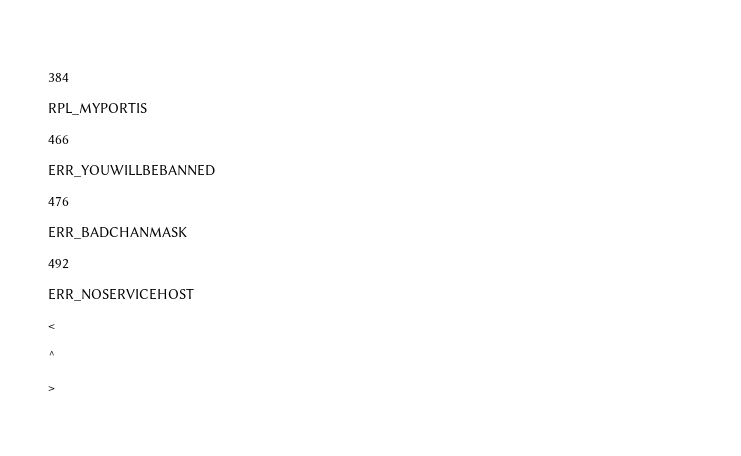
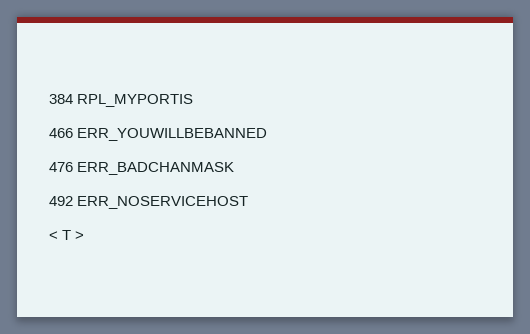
(69, 77) // -> (73, 99) none
(69, 139) // -> (73, 133) none
(69, 201) // -> (73, 167) none
(69, 264) // -> (73, 201) none
[48,351,56,361] // ^ // -> [62,230,72,240] T

